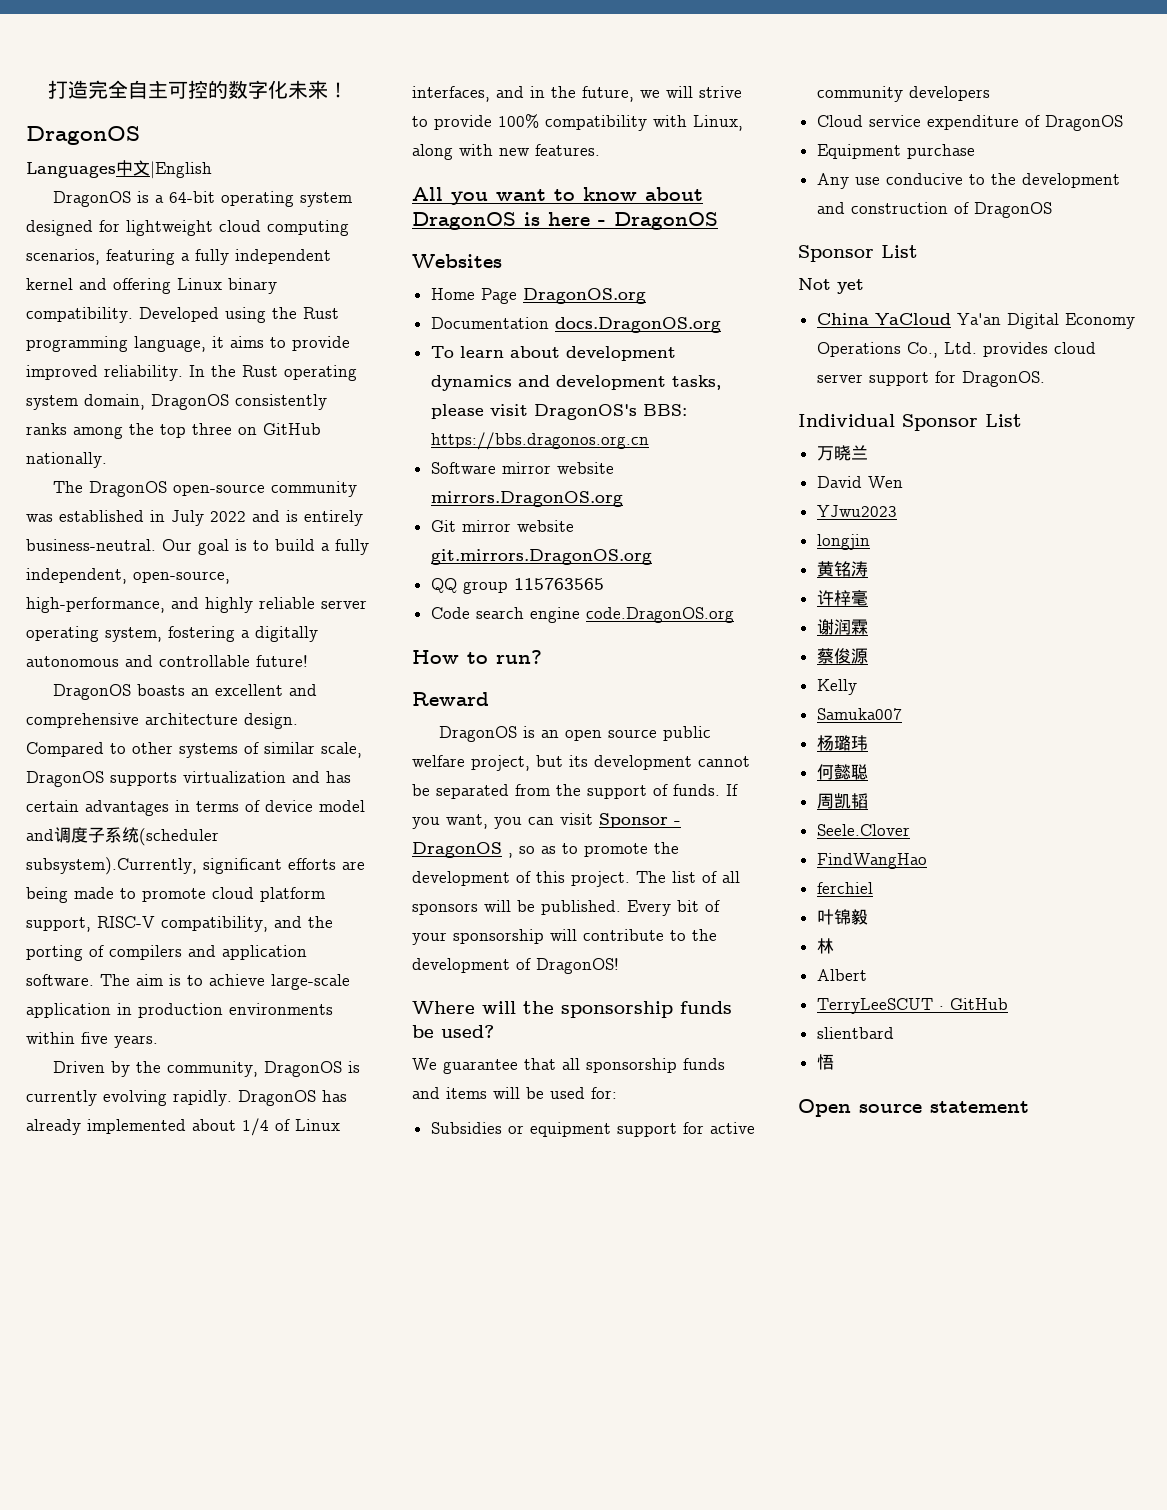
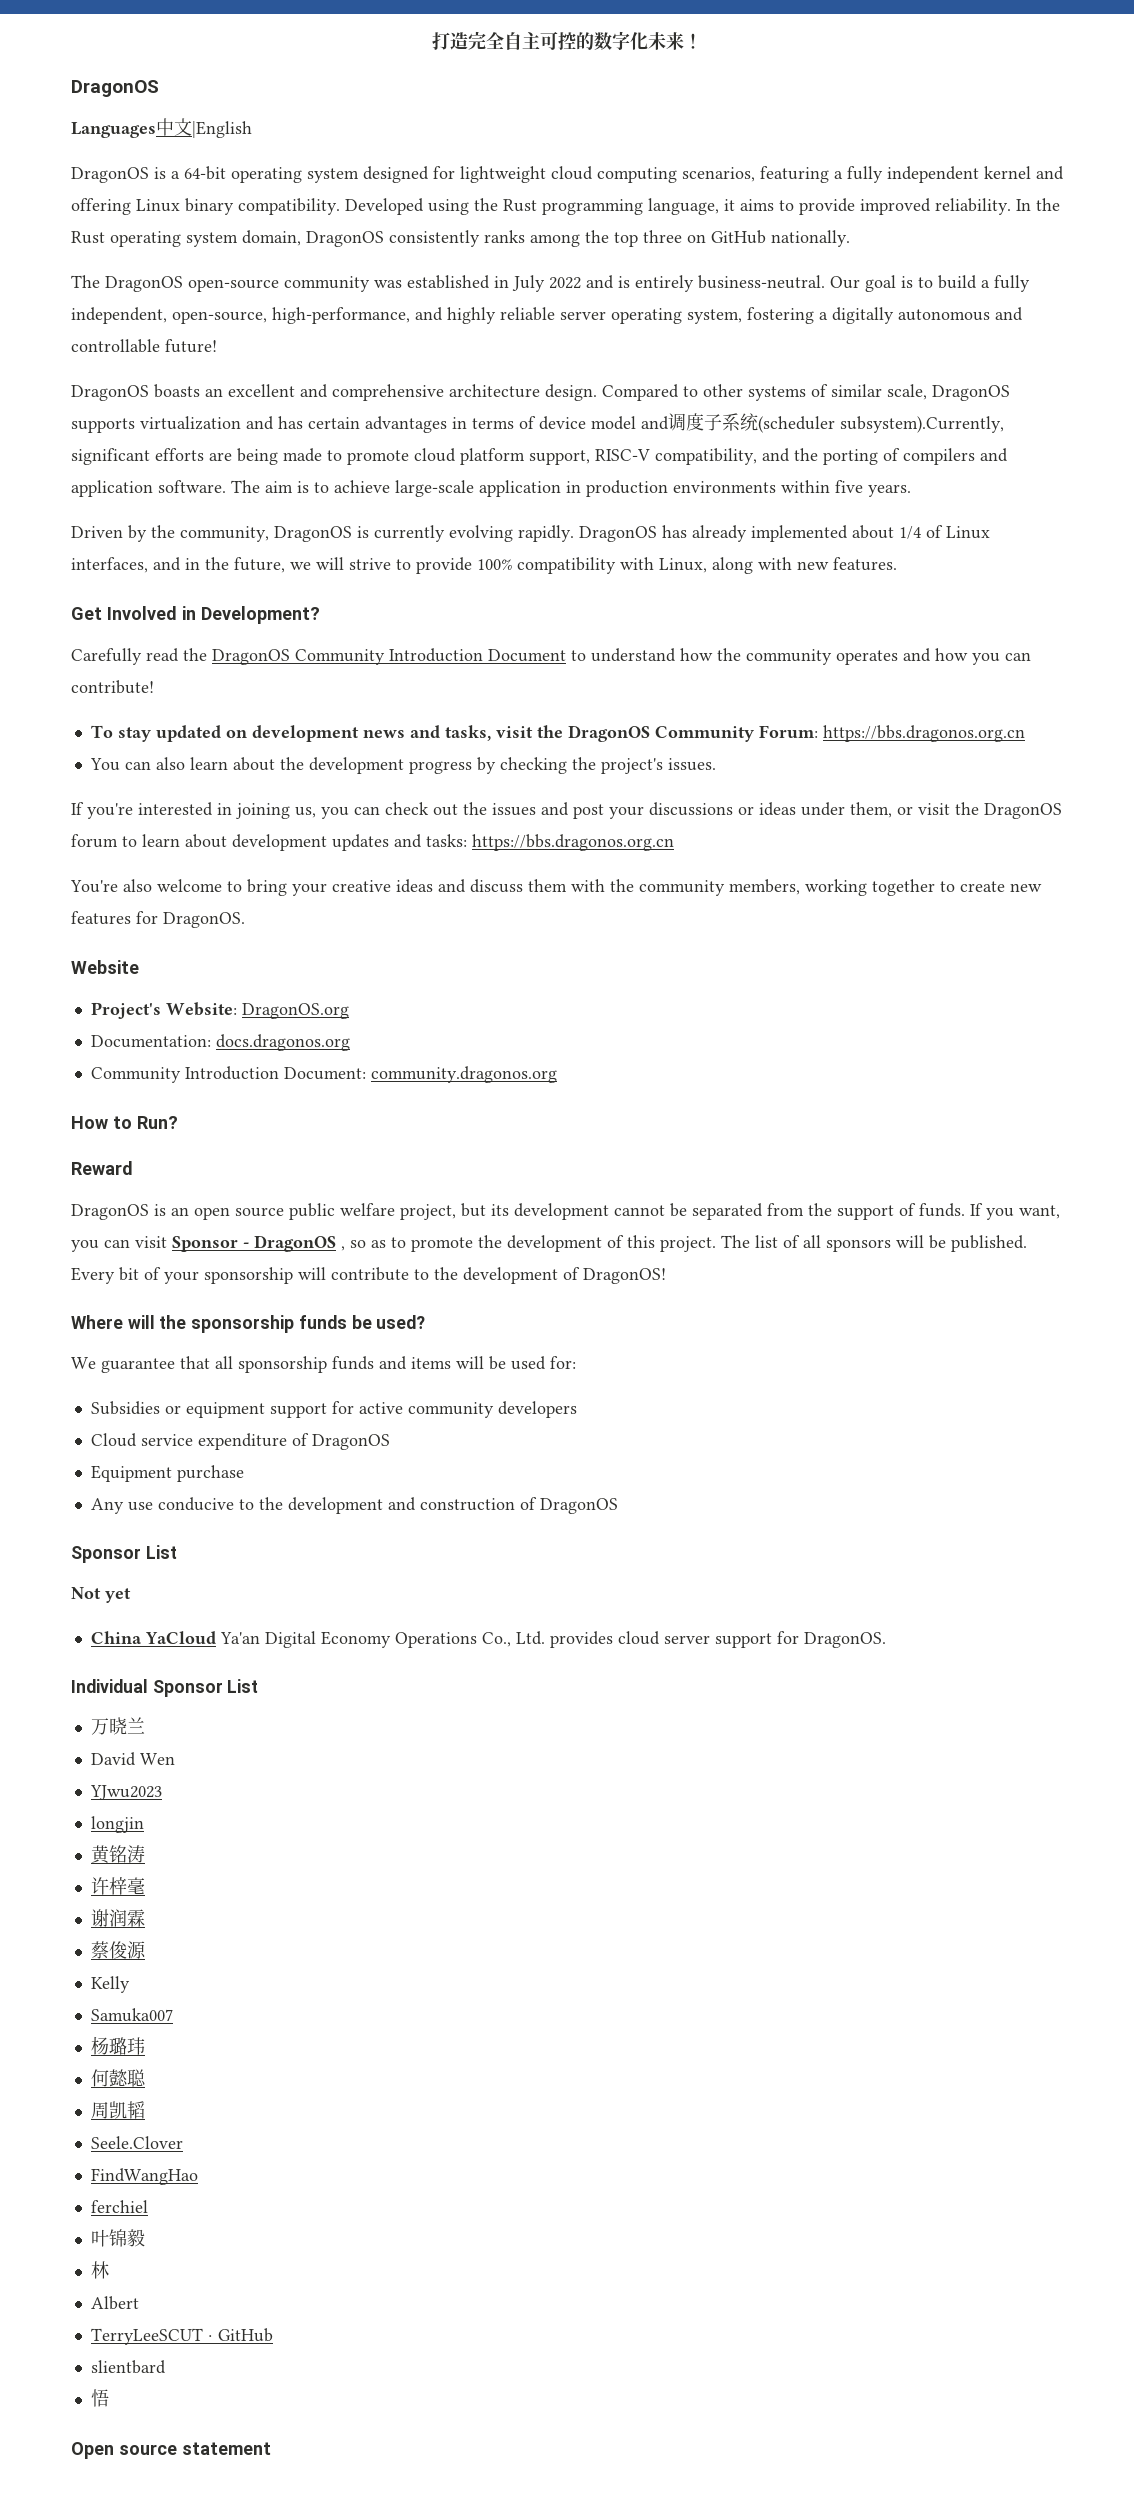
[412,187,703,205] [412,212,718,230] [412,254,502,268] [430,288,646,304] [430,317,721,333] [430,346,676,361] [430,375,721,391] [430,404,687,420] [430,432,649,450] [430,462,614,474] [430,491,623,507] [430,520,574,532] [430,549,652,565] [430,578,604,594] [430,607,734,623] All you want to know about DragonOS is here - DragonOS // Websites // Home Page DragonOS.org // Documentation docs.DragonOS.org // To learn about development dynamics and development tasks, please visit DragonOS's BBS: https://bbs.dragonos.org.cn // Software mirror website mirrors.DragonOS.org // Git mirror website git.mirrors.DragonOS.org // QQ group 115763565 // Code search engine code.DragonOS.org -> [71,606,320,624] [71,648,1031,665] [71,680,154,694] [90,725,1025,742] [89,757,716,774] [71,802,1062,819] [71,834,674,851] [70,879,1042,896] [71,911,245,928] [71,960,139,974] [90,1002,349,1019] [90,1034,350,1051] [90,1066,557,1083] Get Involved in Development? // Carefully read the DragonOS Community Introduction Document to understand how the community operates and how you can contribute! // To stay updated on development news and tasks, visit the DragonOS Community Forum: https://bbs.dragonos.org.cn // You can also learn about the development progress by checking the project's issues. // If you're interested in joining us, you can check out the issues and post your discussions or ideas under them, or visit the DragonOS forum to learn about development updates and tasks: https://bbs.dragonos.org.cn // You're also welcome to bring your creative ideas and discuss them with the community members, working together to create new features for DragonOS. // Website // Project's Website: DragonOS.org // Documentation: docs.dragonos.org // Community Introduction Document: community.dragonos.org
[496,650,542,664] run? -> [137,1116,178,1129] Run?

